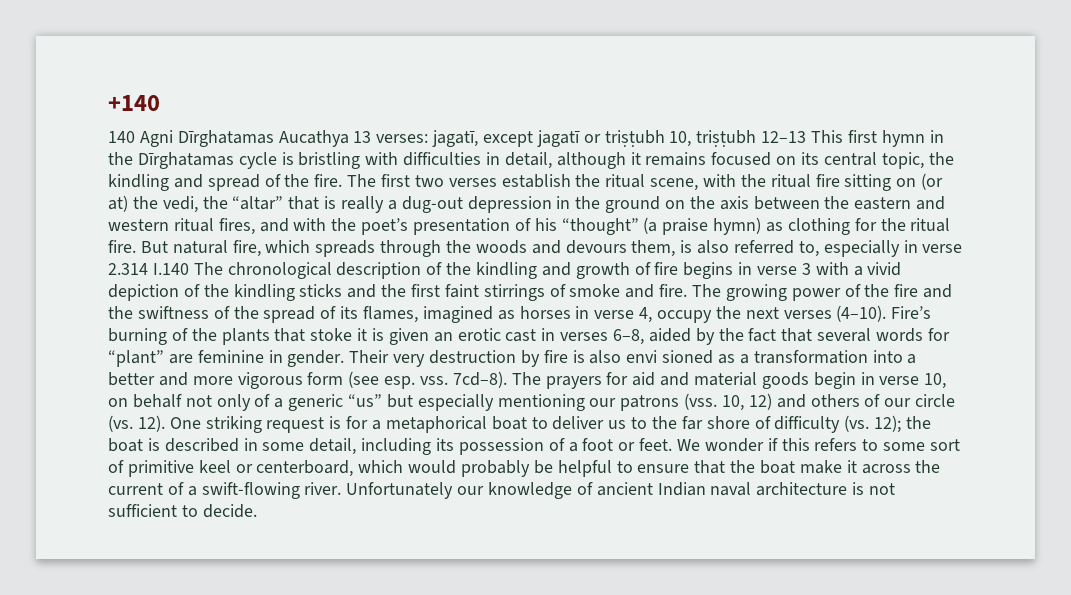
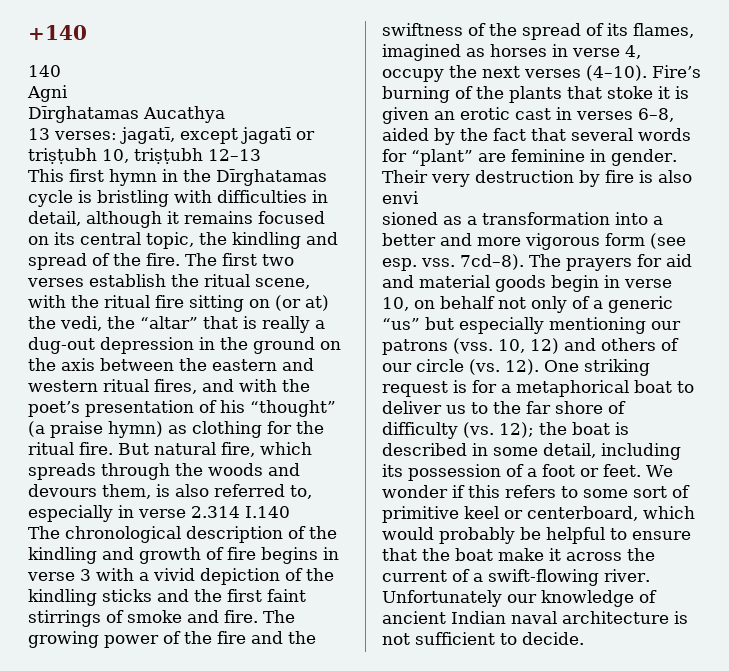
(135, 137) none -> (61, 71) //
(173, 138) none -> (68, 93) //
(349, 138) none -> (225, 114) //
(807, 137) none -> (261, 155) //
(189, 269) none -> (290, 512) //
(658, 356) none -> (419, 197) //

